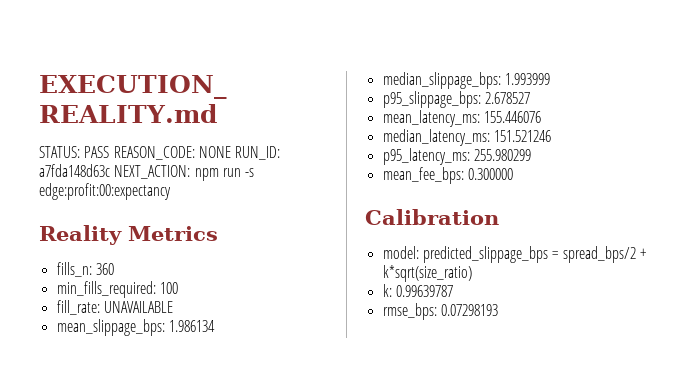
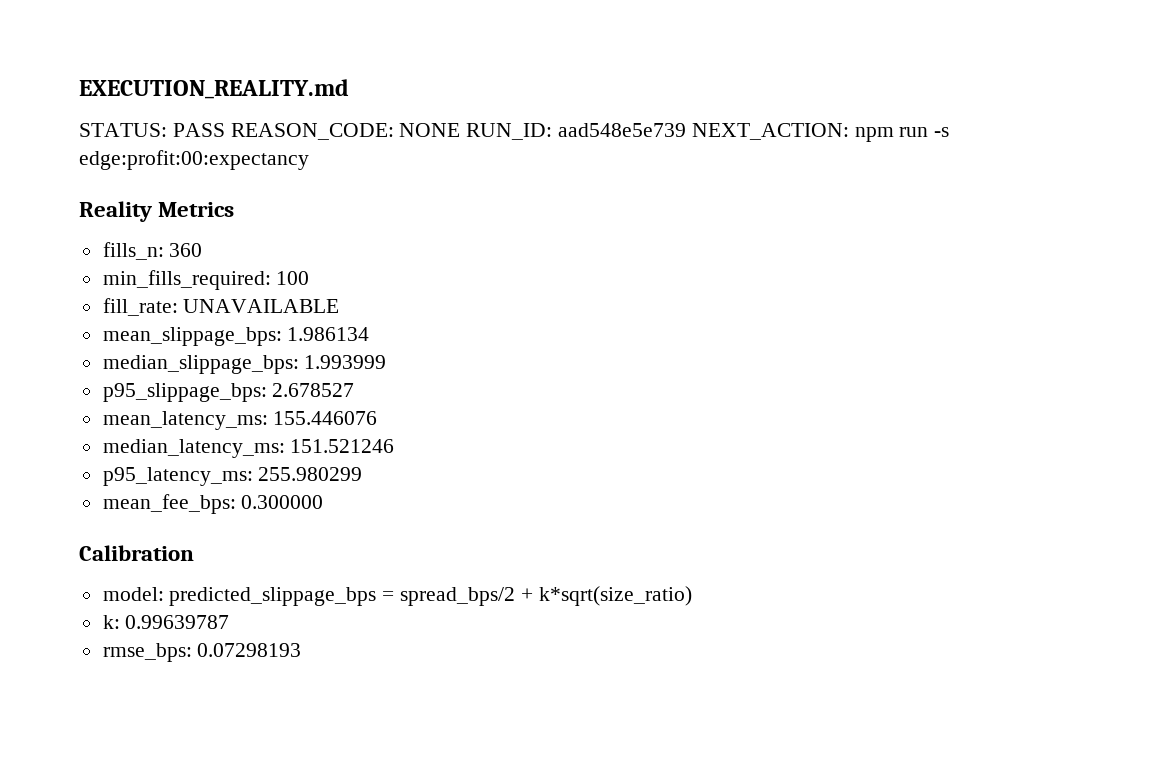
[39,164,110,177] a7fda148d63c -> [558,123,687,137] aad548e5e739

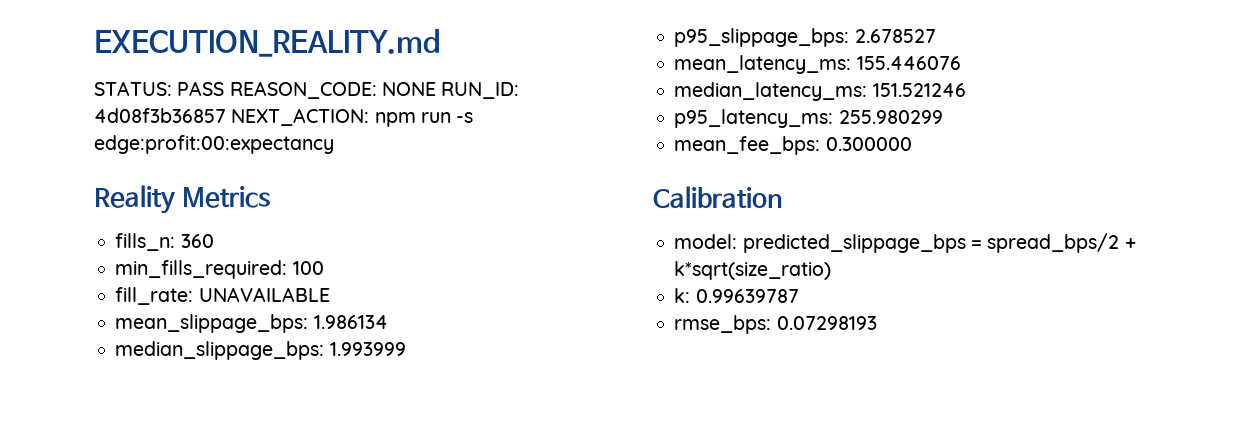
[558,123,687,137] aad548e5e739 -> [94,108,226,123] 4d08f3b36857

